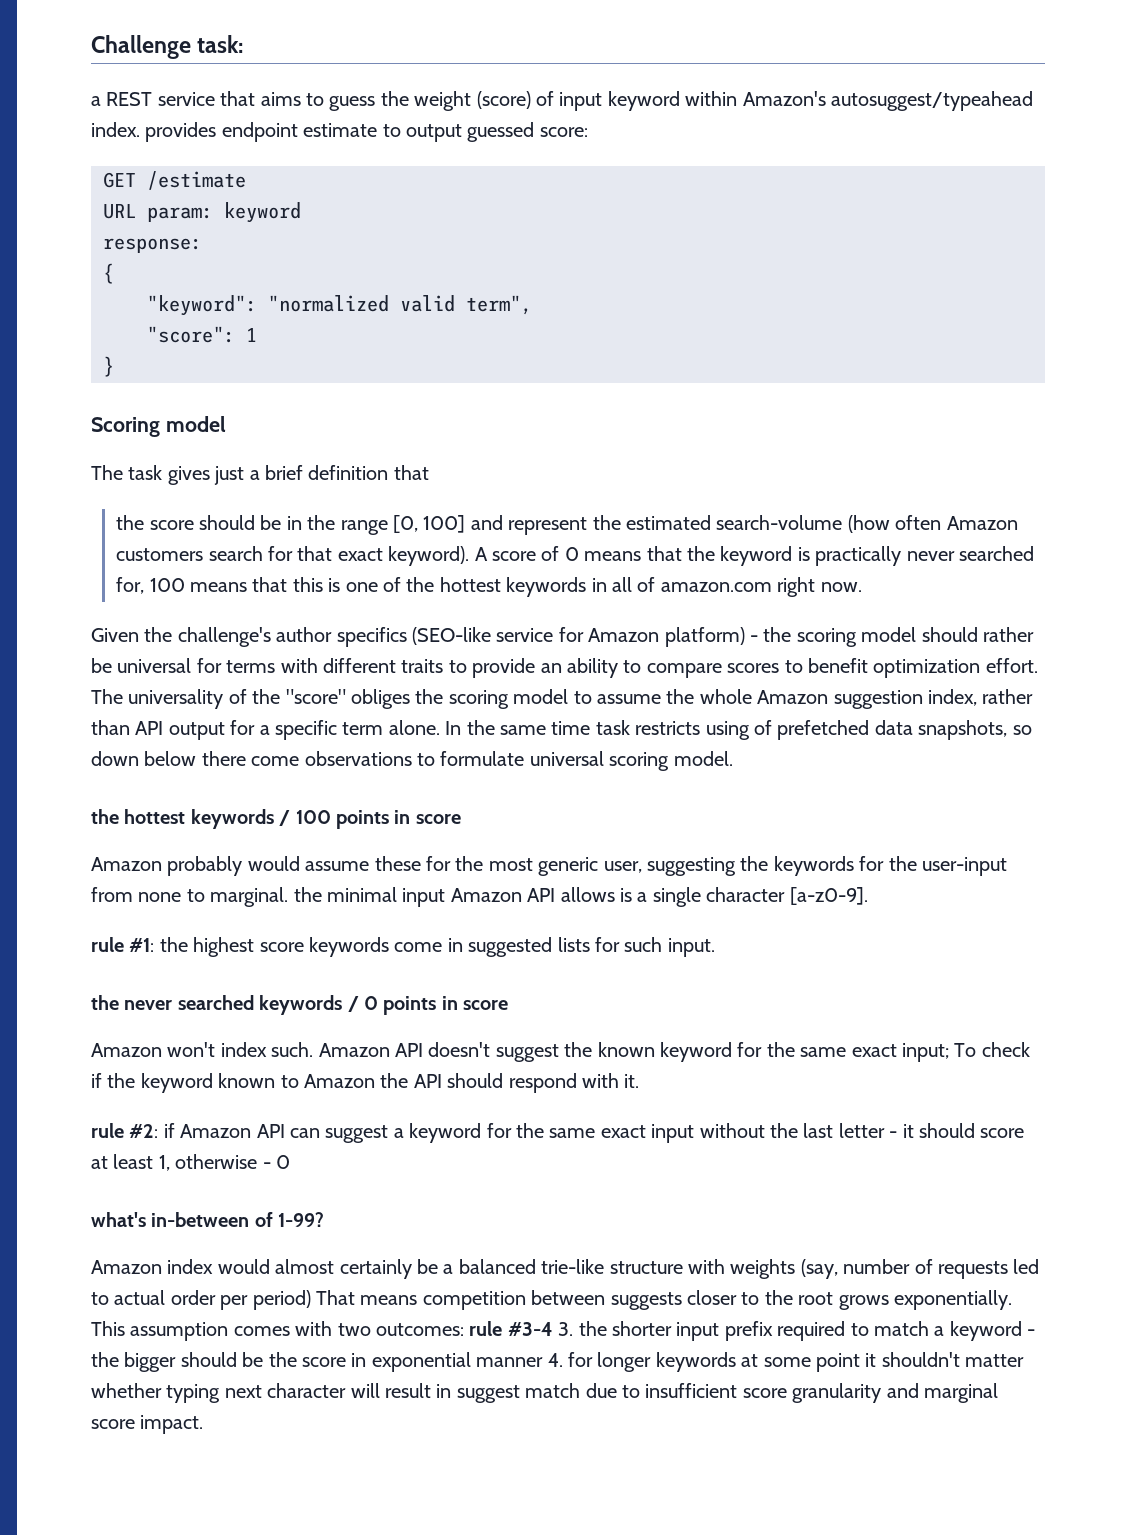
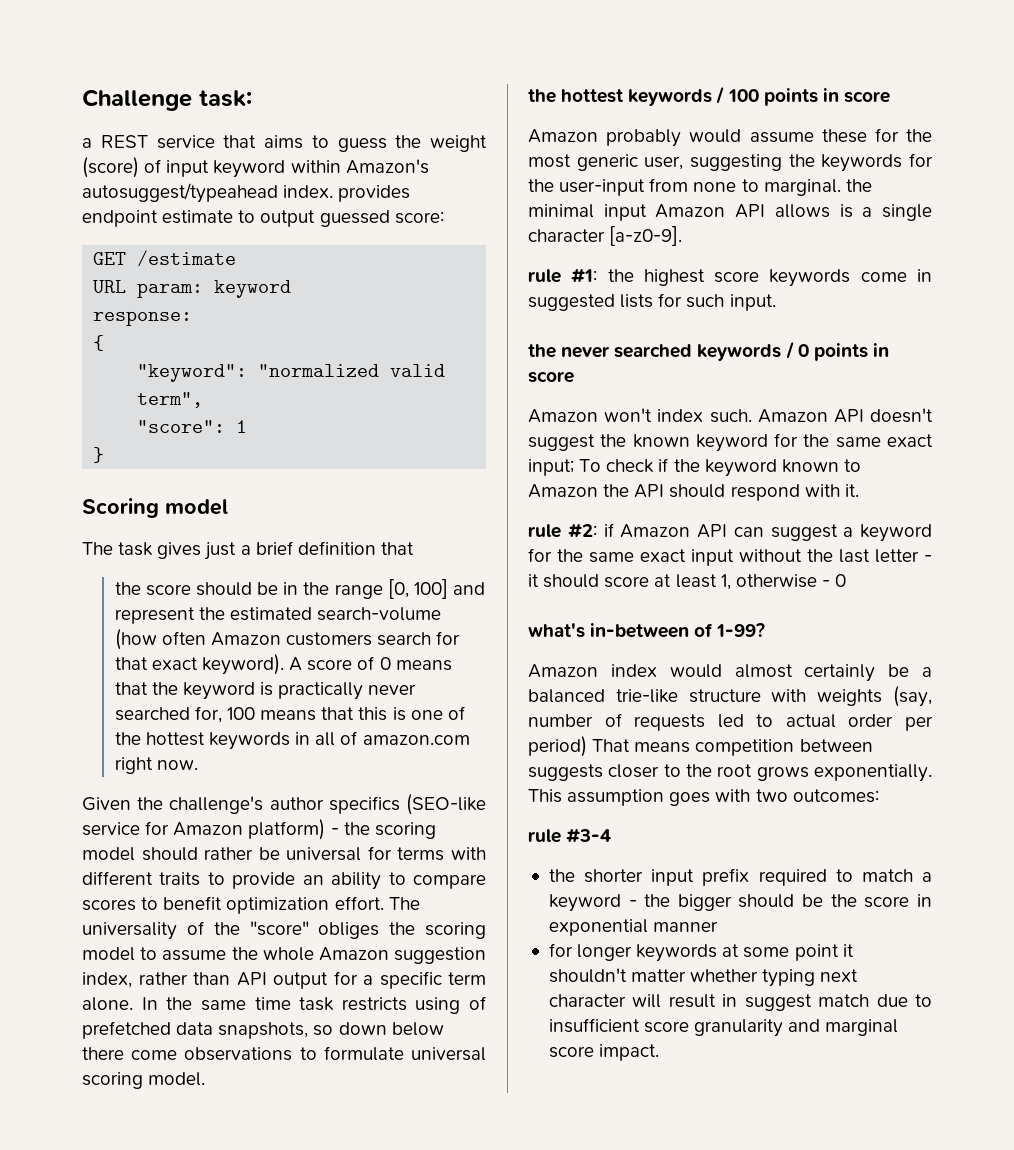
[233,1326,290,1336] comes -> [669,792,711,806] goes
(464, 1329) none -> (879, 796) //
[558,1322,574,1336] 3. -> (612, 835) //
[547,1353,563,1367] 4. -> (719, 926) //

